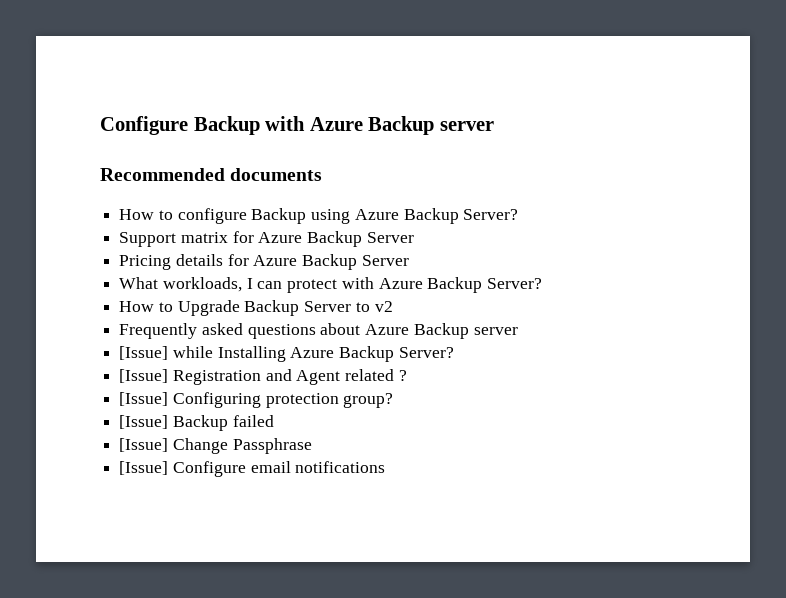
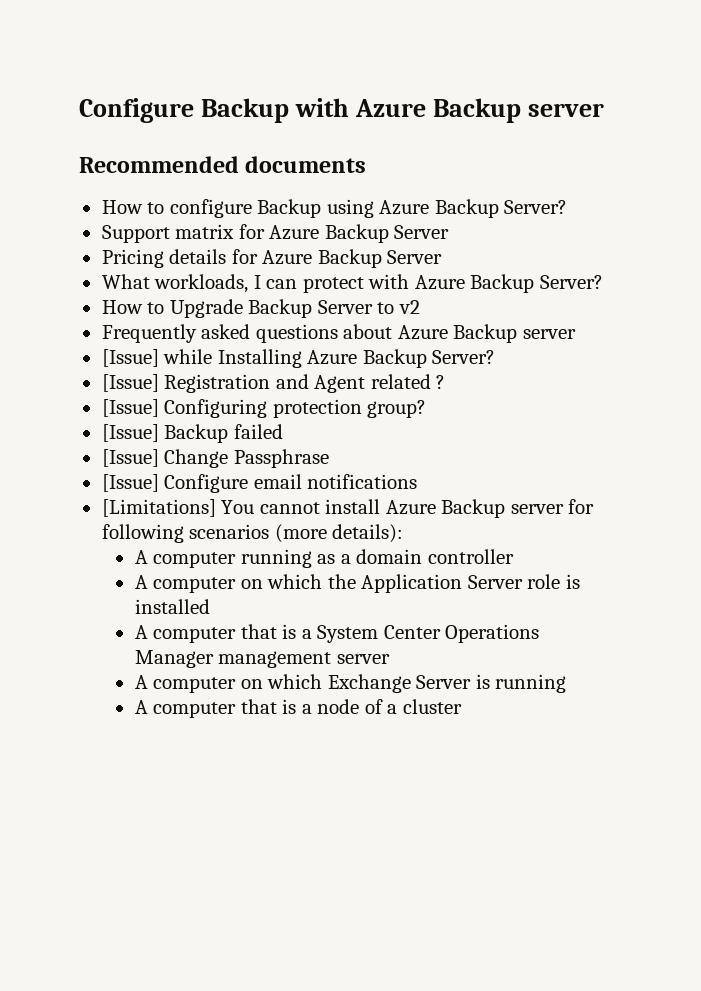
(386, 467) none -> [101,499,595,518] [101,524,404,543] [134,549,514,568] [134,574,580,593] [134,599,210,614] [134,624,540,643] [134,650,390,668] [134,674,567,693] [134,699,462,718] // [Limitations] You cannot install Azure Backup server for following scenarios (more details): // A computer running as a domain controller // A computer on which the Application Server role is installed // A computer that is a System Center Operations Manager management server // A computer on which Exchange Server is running // A computer that is a node of a cluster

